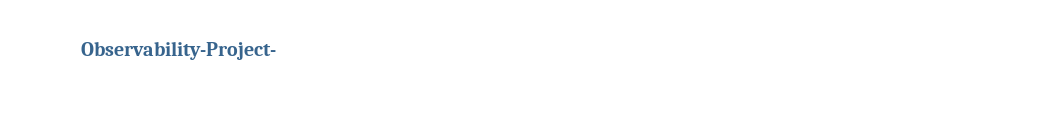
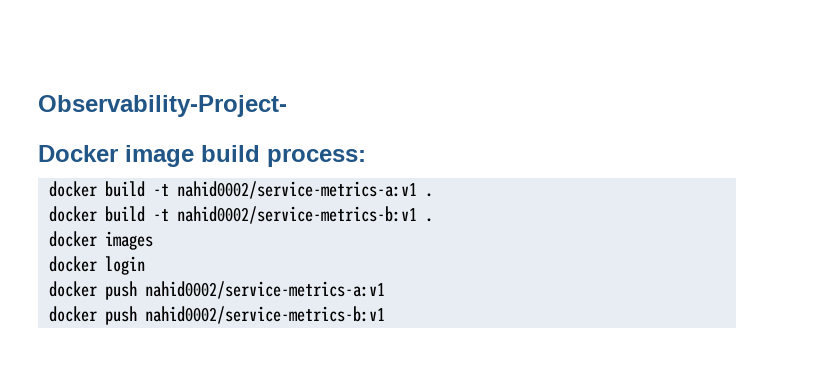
(276, 50) none -> [38,145,366,167] [49,181,434,199] [49,206,434,224] [49,231,154,250] [49,256,146,275] [49,281,386,300] [49,306,386,325] // Docker image build process: // docker build -t nahid0002/service-metrics-a:v1 . // docker build -t nahid0002/service-metrics-b:v1 . // docker images // docker login // docker push nahid0002/service-metrics-a:v1 // docker push nahid0002/service-metrics-b:v1

